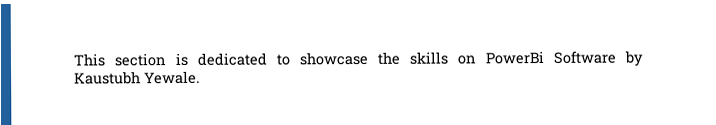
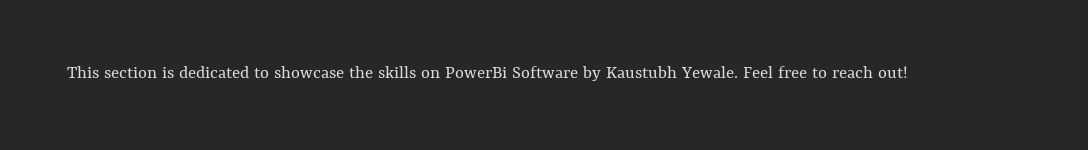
(200, 77) none -> [743,66,909,78] Feel free to reach out!

